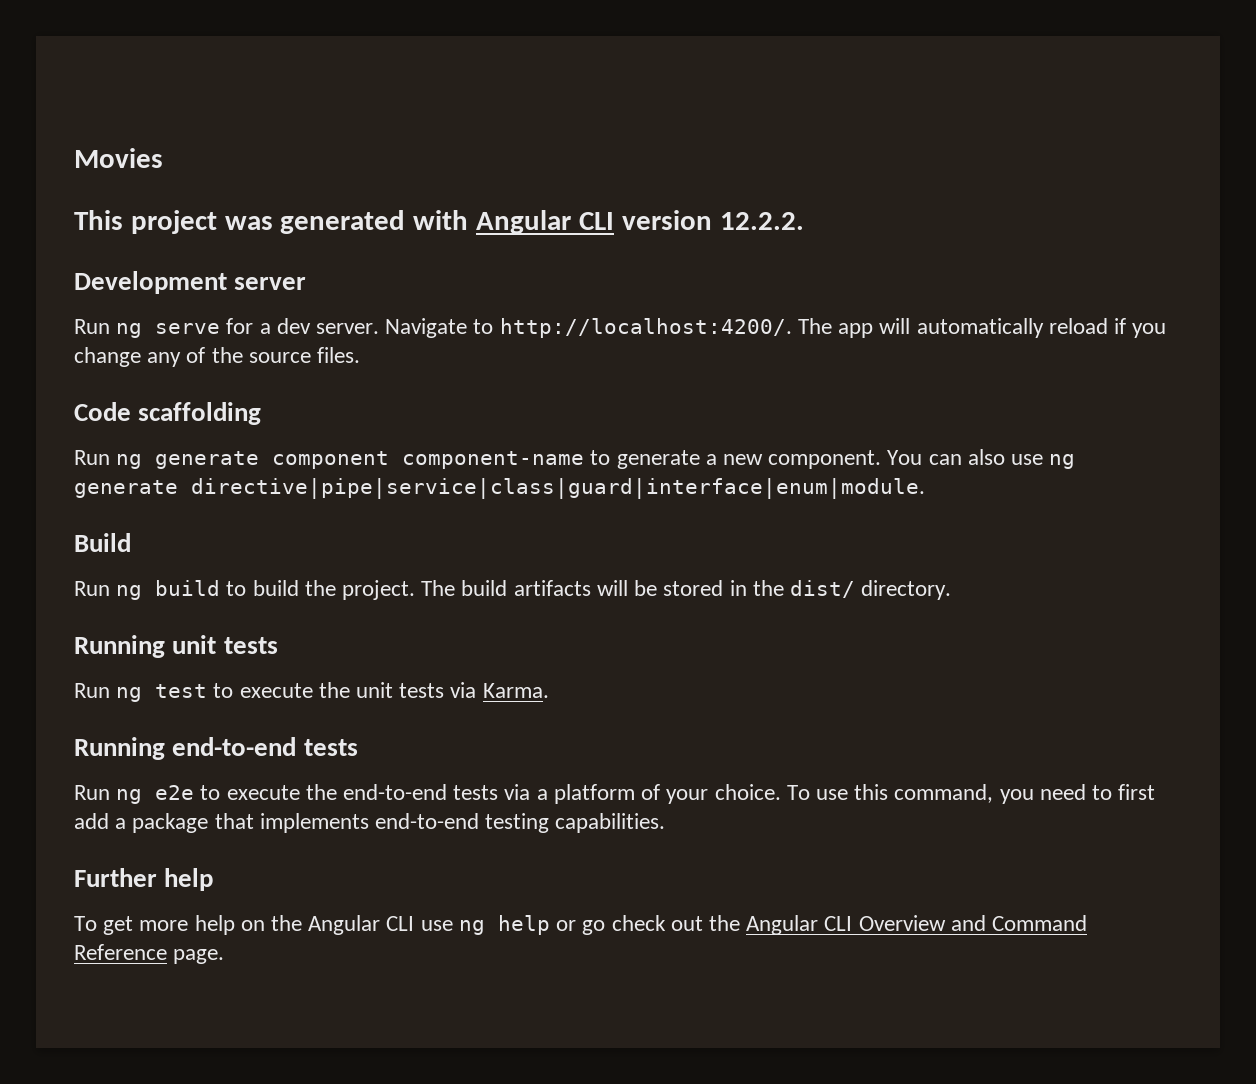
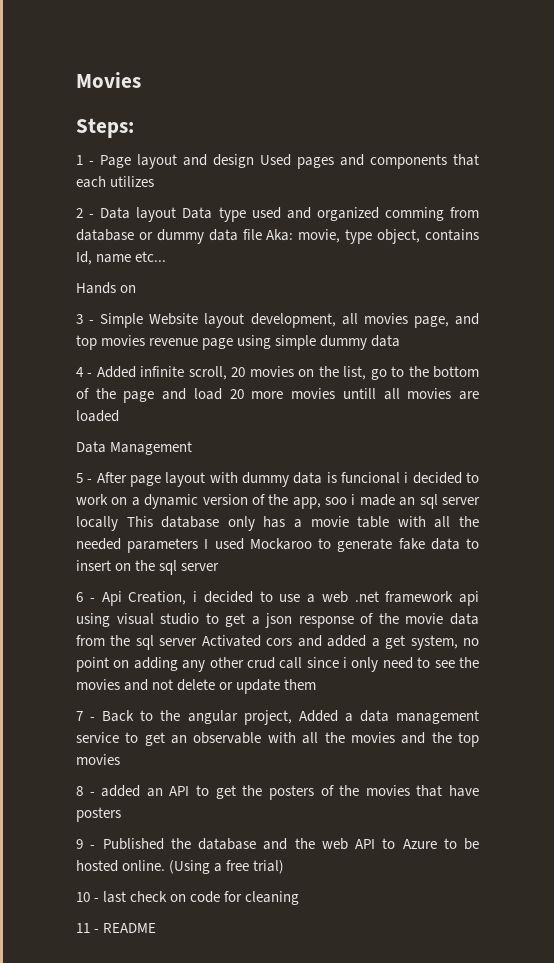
[74,210,804,234] [74,271,307,294] [74,318,1167,338] [74,347,361,367] [74,402,262,425] [74,449,1076,469] [74,478,925,499] [74,533,131,552] [74,580,952,600] [74,635,278,658] [74,682,549,702] [74,737,358,760] [74,784,1156,804] [74,813,666,833] [74,868,214,891] [74,915,1087,935] [74,944,225,964] This project was generated with Angular CLI version 12.2.2. // Development server // Run ng serve for a dev server. Navigate to http://localhost:4200/. The app will automatically reload if you change any of the source files. // Code scaffolding // Run ng generate component component-name to generate a new component. You can also use ng generate directive|pipe|service|class|guard|interface|enum|module. // Build // Run ng build to build the project. The build artifacts will be stored in the dist/ directory. // Running unit tests // Run ng test to execute the unit tests via Karma. // Running end-to-end tests // Run ng e2e to execute the end-to-end tests via a platform of your choice. To use this command, you need to first add a package that implements end-to-end testing capabilities. // Further help // To get more help on the Angular CLI use ng help or go check out the Angular CLI Overview and Command Reference page. -> [76,118,134,138] [76,154,479,169] [76,176,155,188] [76,207,479,222] [76,229,480,244] [76,251,167,265] [76,282,137,294] [76,313,479,328] [76,335,401,350] [76,366,479,380] [76,388,480,403] [76,410,119,422] [76,441,193,455] [76,472,479,487] [76,494,480,509] [76,516,480,531] [76,538,480,553] [76,560,220,575] [76,591,479,606] [76,613,479,628] [76,635,479,650] [76,657,479,672] [76,679,317,694] [76,710,480,725] [76,732,480,747] [76,754,120,765] [76,785,480,800] [76,807,121,822] [76,838,479,850] [76,860,285,874] [76,891,300,905] [76,923,157,933] Steps: // 1 - Page layout and design Used pages and components that each utilizes // 2 - Data layout Data type used and organized comming from database or dummy data file Aka: movie, type object, contains Id, name etc... // Hands on // 3 - Simple Website layout development, all movies page, and top movies revenue page using simple dummy data // 4 - Added infinite scroll, 20 movies on the list, go to the bottom of the page and load 20 more movies untill all movies are loaded // Data Management // 5 - After page layout with dummy data is funcional i decided to work on a dynamic version of the app, soo i made an sql server locally This database only has a movie table with all the needed parameters I used Mockaroo to generate fake data to insert on the sql server // 6 - Api Creation, i decided to use a web .net framework api using visual studio to get a json response of the movie data from the sql server Activated cors and added a get system, no point on adding any other crud call since i only need to see the movies and not delete or update them // 7 - Back to the angular project, Added a data management service to get an observable with all the movies and the top movies // 8 - added an API to get the posters of the movies that have posters // 9 - Published the database and the web API to Azure to be hosted online. (Using a free trial) // 10 - last check on code for cleaning // 11 - README

